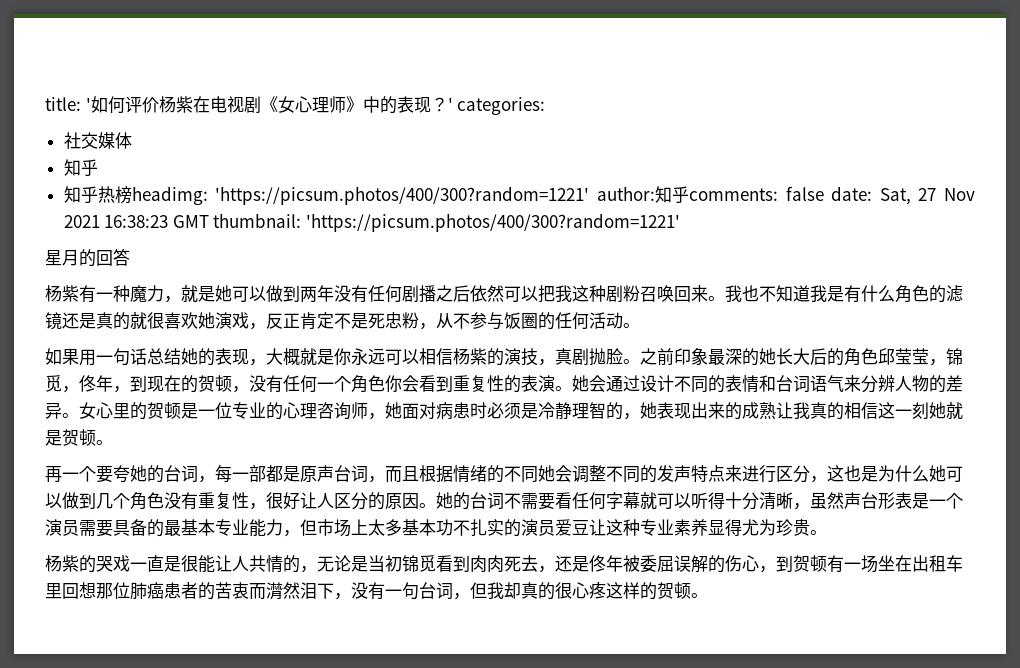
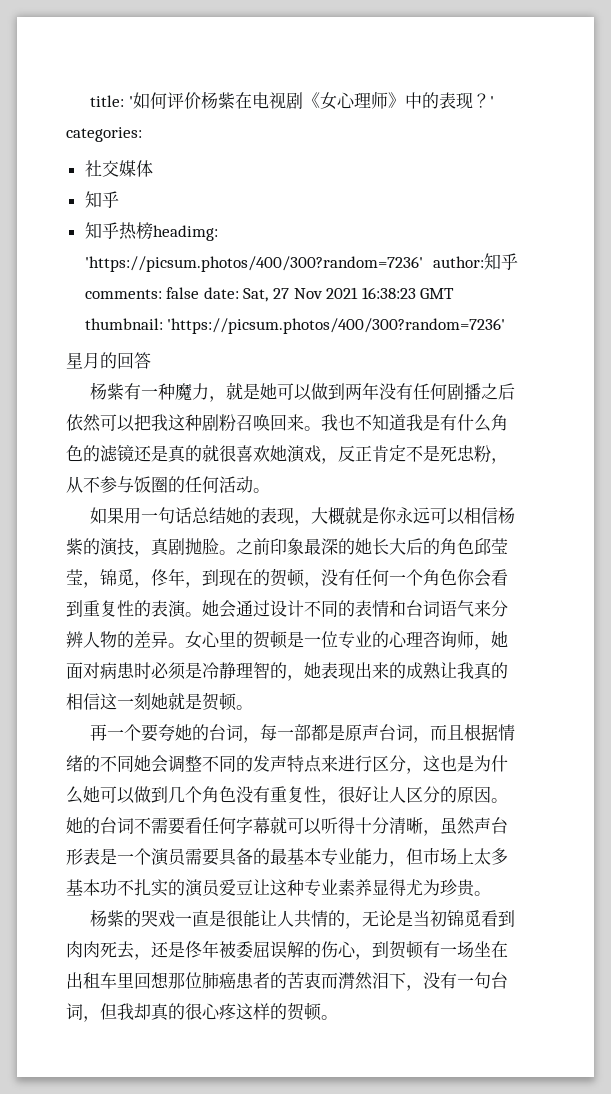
[215,186,590,205] 'https://picsum.photos/400/300?random=1221' -> [84,256,423,272] 'https://picsum.photos/400/300?random=7236'
[306,213,681,232] 'https://picsum.photos/400/300?random=1221' -> [167,318,506,334] 'https://picsum.photos/400/300?random=7236'

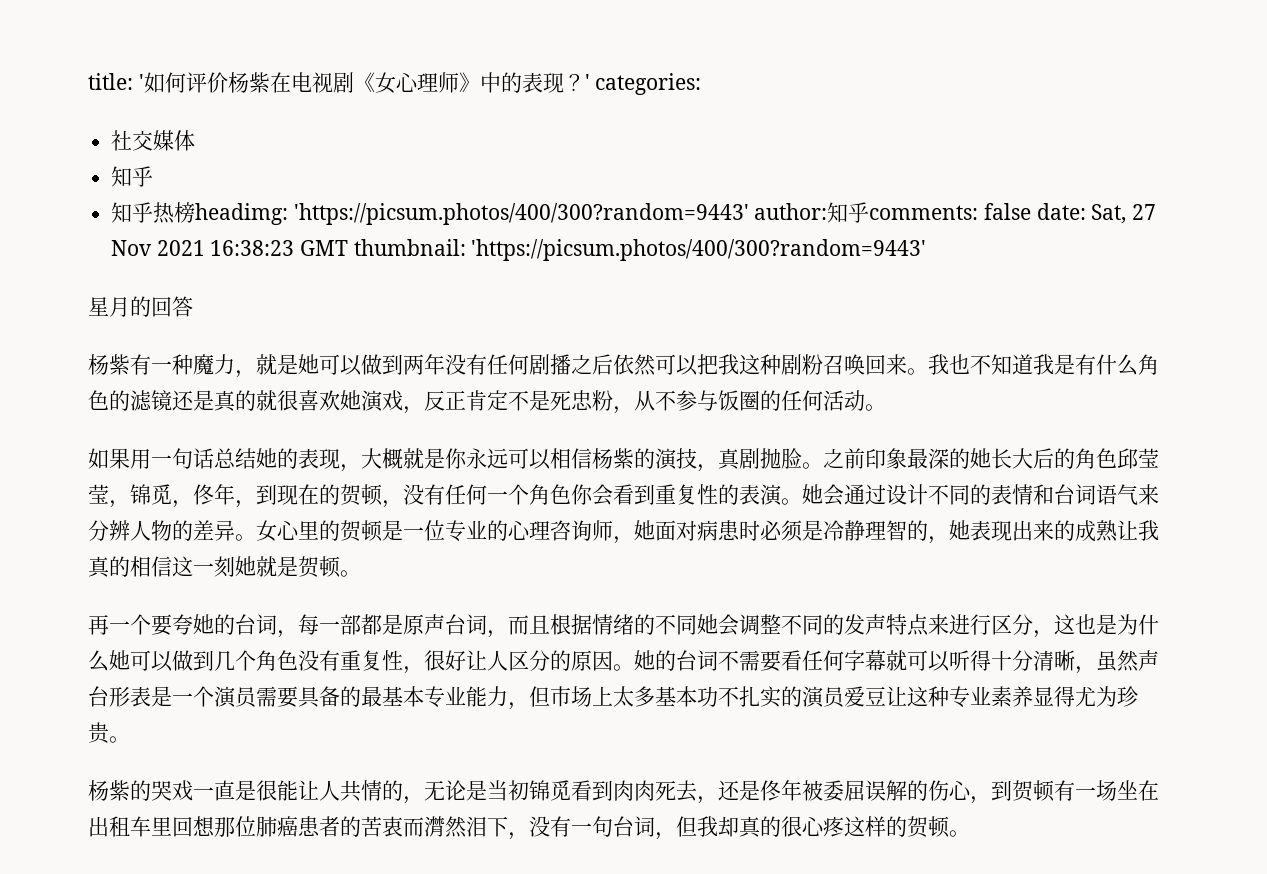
[84,256,423,272] 'https://picsum.photos/400/300?random=7236' -> [293,203,749,225] 'https://picsum.photos/400/300?random=9443'
[167,318,506,334] 'https://picsum.photos/400/300?random=7236' -> [471,239,927,261] 'https://picsum.photos/400/300?random=9443'

